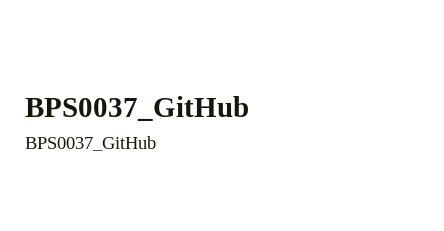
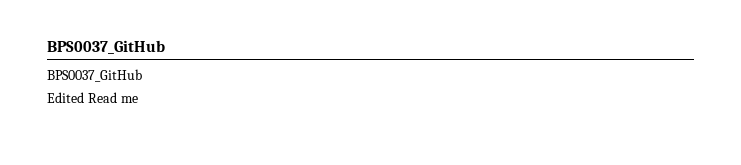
(156, 143) none -> [47,92,138,103] // Edited Read me

